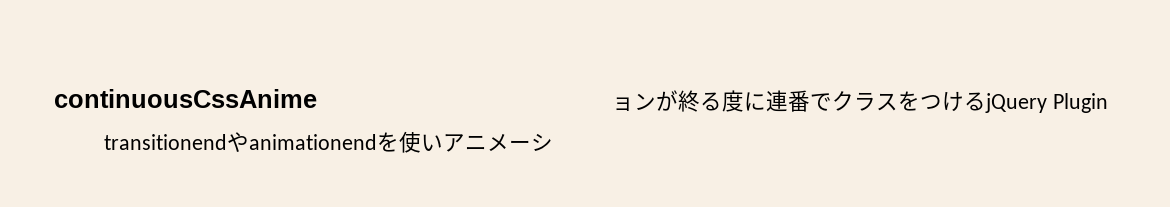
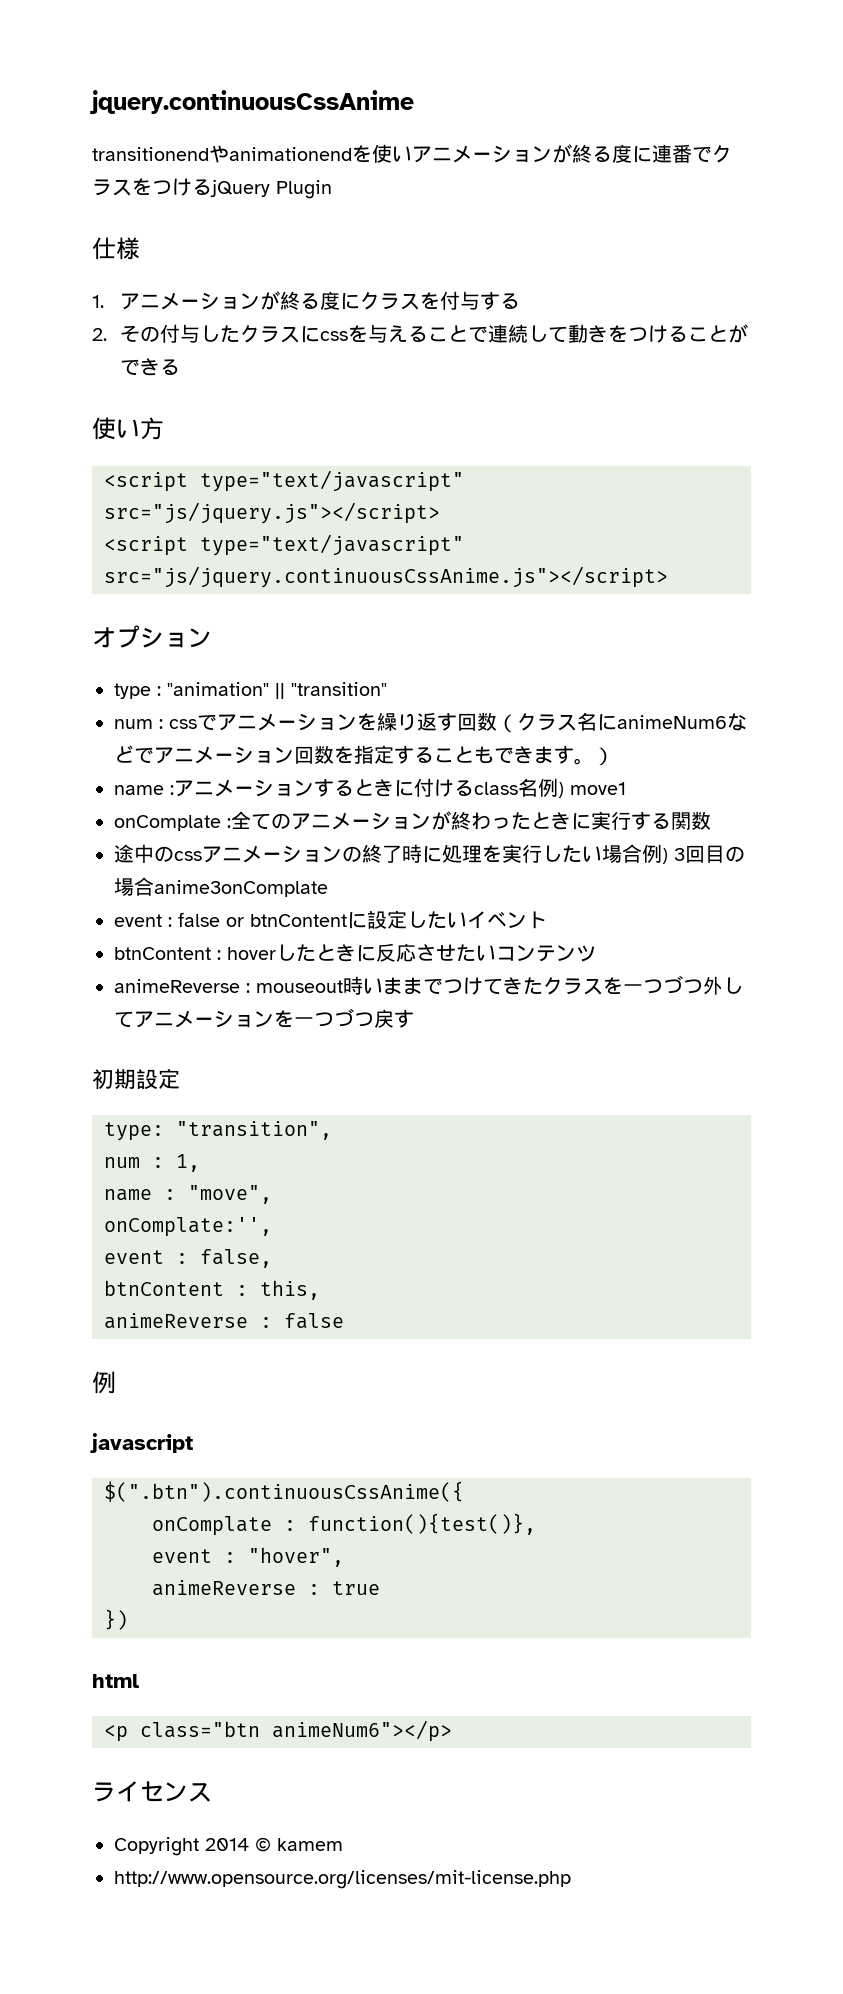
[54,89,317,108] continuousCssAnime -> [90,90,414,114] jquery.continuousCssAnime
(1108, 103) none -> [92,237,140,260] [92,291,520,310] [92,324,748,343] [119,358,180,376] [92,417,164,440] [104,470,464,492] [104,502,440,524] [104,534,464,556] [104,566,668,588] [92,625,212,648] [114,682,387,699] [114,712,747,733] [114,745,614,766] [114,778,626,798] [114,811,711,831] [114,844,745,864] [114,877,328,897] [114,910,547,929] [114,943,596,962] [114,975,743,995] [114,1008,414,1028] [92,1069,180,1090] [104,1121,332,1141] [104,1154,200,1172] [104,1185,272,1204] [104,1217,272,1237] [104,1249,272,1268] [104,1280,320,1300] [104,1313,344,1329] [92,1371,116,1394] [90,1433,193,1453] [104,1481,464,1502] [152,1513,536,1536] [152,1547,344,1567] [152,1580,380,1596] [104,1609,128,1630] [92,1674,139,1688] [104,1720,452,1742] [92,1781,212,1802] [114,1837,343,1856] [114,1870,571,1889] // 仕様 // 1.アニメーションが終る度にクラスを付与する // 2.その付与したクラスにcssを与えることで連続して動きをつけることができる // 使い方 // <script type="text/javascript" src="js/jquery.js"></script> // <script type="text/javascript" src="js/jquery.continuousCssAnime.js"></script> // オプション // type : "animation" || "transition" // num : cssでアニメーションを繰り返す回数（クラス名にanimeNum6などでアニメーション回数を指定することもできます。） // name :アニメーションするときに付けるclass名例) move1 // onComplate :全てのアニメーションが終わったときに実行する関数 // 途中のcssアニメーションの終了時に処理を実行したい場合例) 3回目の場合anime3onComplate // event : false or btnContentに設定したいイベント // btnContent : hoverしたときに反応させたいコンテンツ // animeReverse : mouseout時いままでつけてきたクラスを一つづつ外してアニメーションを一つづつ戻す // 初期設定 // type: "transition", // num : 1, // name : "move", // onComplate:'', // event : false, // btnContent : this, // animeReverse : false // 例 // javascript // $(".btn").continuousCssAnime({ // onComplate : function(){test()}, // event : "hover", // animeReverse : true // }) // html // <p class="btn animeNum6"></p> // ライセンス // Copyright 2014 © kamem // http://www.opensource.org/licenses/mit-license.php

